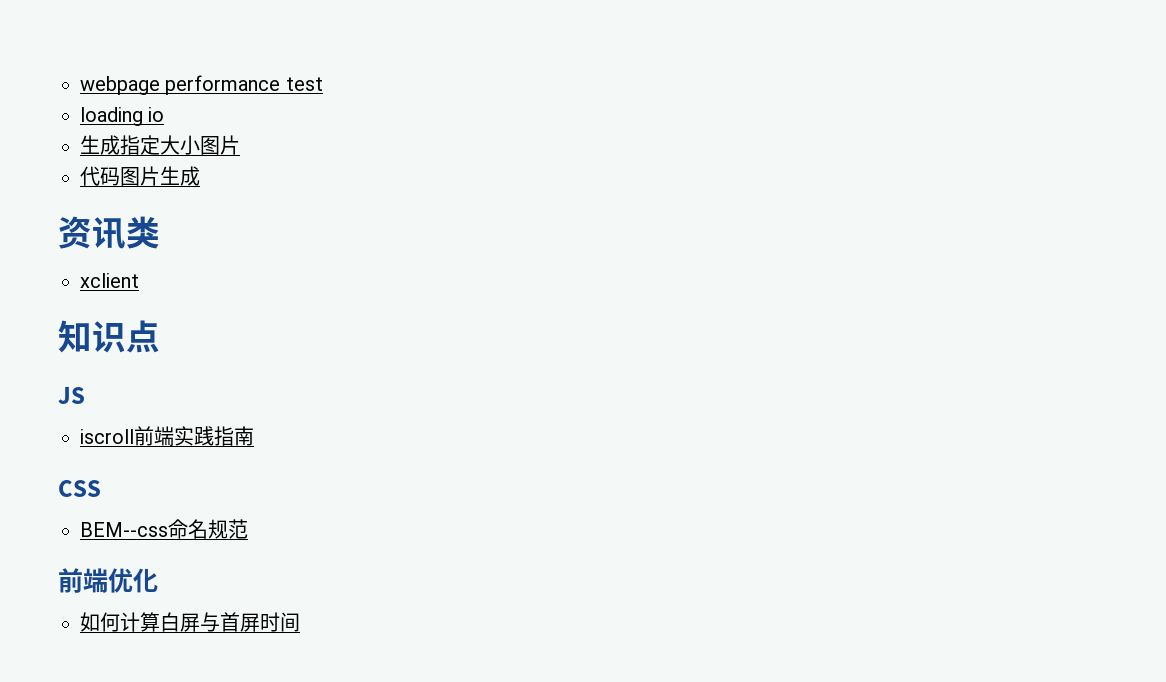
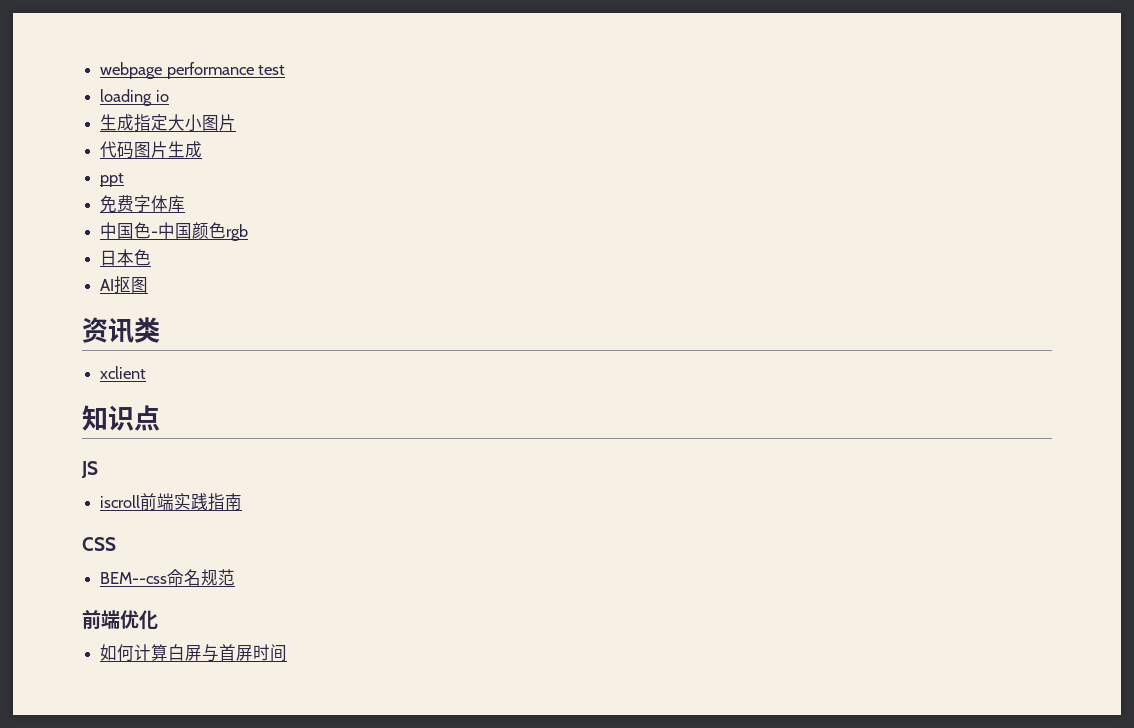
(200, 176) none -> [100,173,125,187] [100,195,186,213] [100,222,249,241] [100,249,152,266] [100,276,149,293] // ppt // 免费字体库 // 中国色-中国颜色rgb // 日本色 // AI抠图

